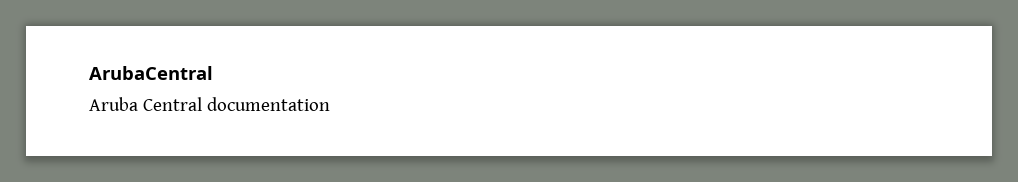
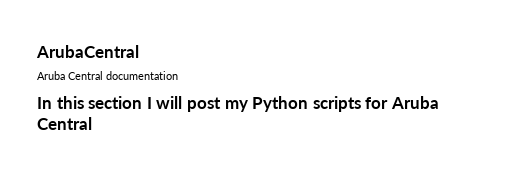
(330, 104) none -> [37,96,439,112] [37,117,92,130] // In this section I will post my Python scripts for Aruba Central

